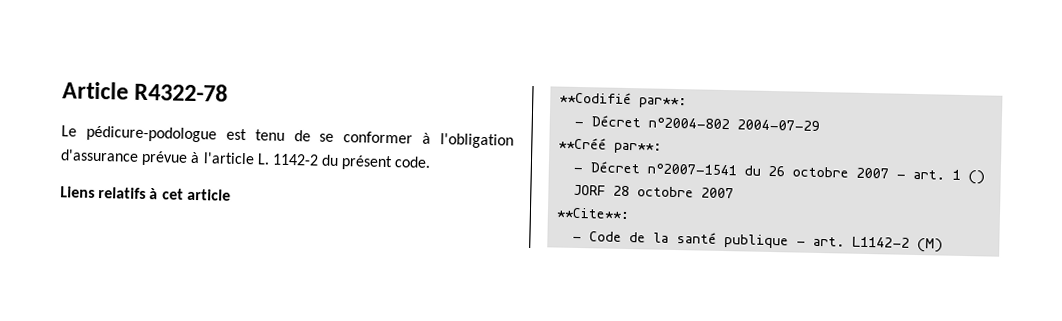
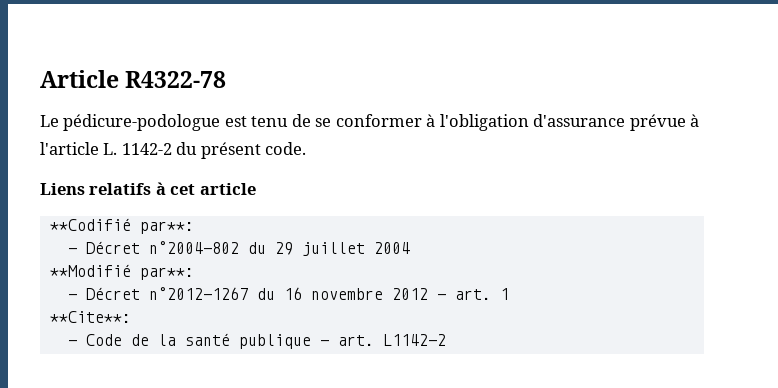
[737,119,821,132] [558,137,663,154] [573,161,986,185] [573,184,735,199] 2004-07-29 // **Créé par**: // - Décret n°2007-1541 du 26 octobre 2007 - art. 1 () JORF 28 octobre 2007 -> [247,242,410,256] [49,264,194,280] [67,287,509,300] du 29 juillet 2004 // **Modifié par**: // - Décret n°2012-1267 du 16 novembre 2012 - art. 1
[917,238,944,253] (M) -> (446, 340) none

